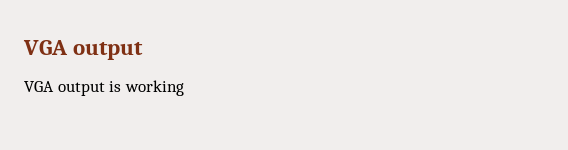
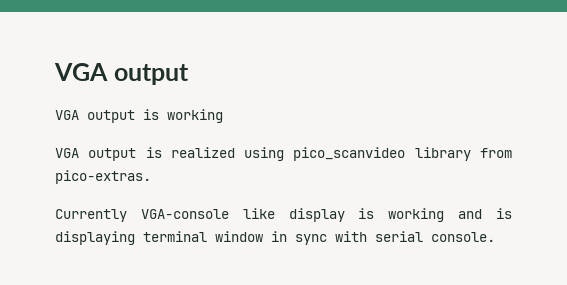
(184, 88) none -> [55,147,512,161] [55,170,151,184] [55,208,512,222] [55,231,495,245] // VGA output is realized using pico_scanvideo library from pico-extras. // Currently VGA-console like display is working and is displaying terminal window in sync with serial console.

